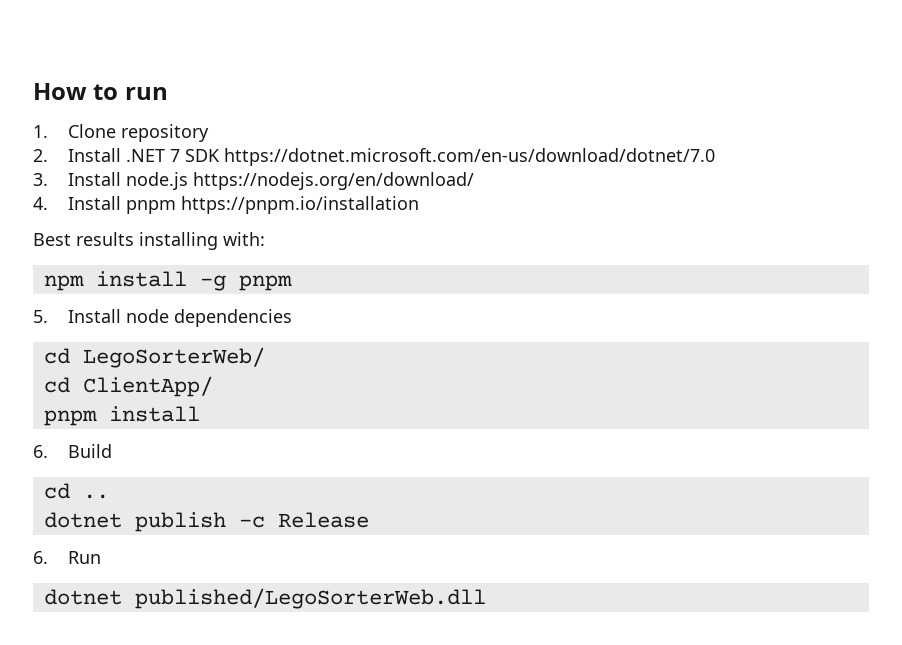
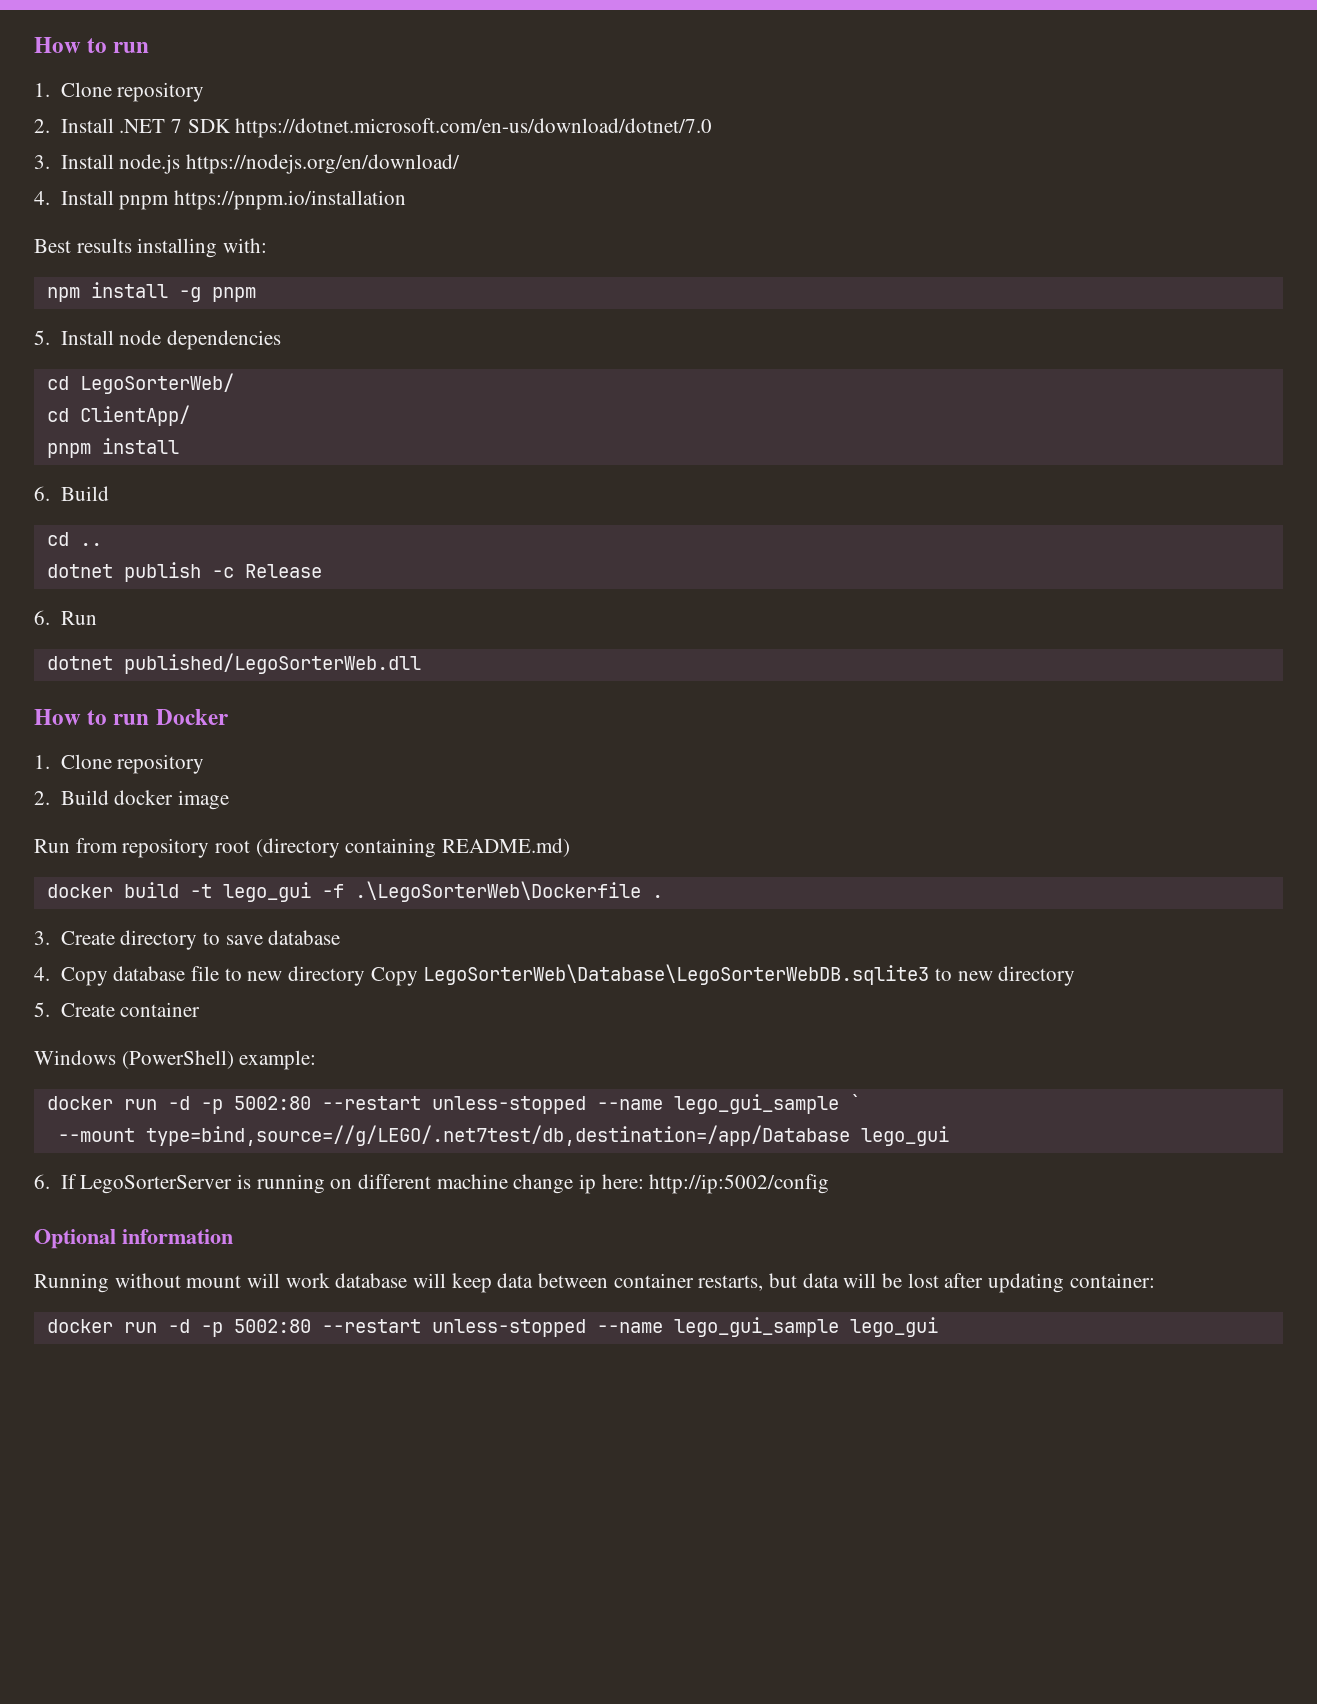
(486, 598) none -> [34,709,228,725] [34,754,205,774] [34,790,229,810] [34,838,571,858] [46,881,663,902] [34,930,341,950] [34,964,1076,986] [34,1002,201,1017] [34,1050,317,1070] [46,1094,861,1114] [57,1125,949,1146] [34,1174,830,1194] [34,1229,233,1249] [34,1273,1155,1293] [46,1317,938,1337] // How to run Docker // 1. Clone repository // 2. Build docker image // Run from repository root (directory containing README.md) // docker build -t lego_gui -f .\LegoSorterWeb\Dockerfile . // 3. Create directory to save database // 4. Copy database file to new directory Copy LegoSorterWeb\Database\LegoSorterWebDB.sqlite3 to new directory // 5. Create container // Windows (PowerShell) example: // docker run -d -p 5002:80 --restart unless-stopped --name lego_gui_sample ` // --mount type=bind,source=//g/LEGO/.net7test/db,destination=/app/Database lego_gui // 6. If LegoSorterServer is running on different machine change ip here: http://ip:5002/config // Optional information // Running without mount will work database will keep data between container restarts, but data will be lost after updating container: // docker run -d -p 5002:80 --restart unless-stopped --name lego_gui_sample lego_gui

